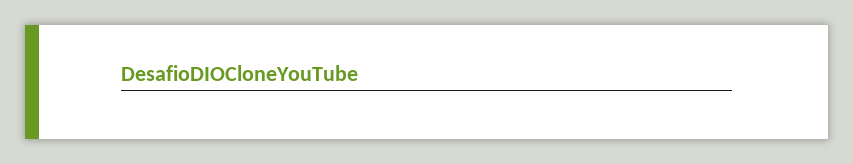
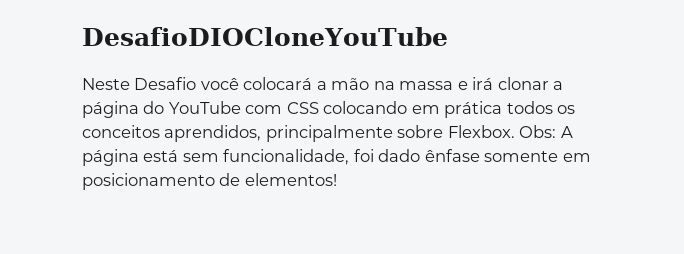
(358, 73) none -> [82,77,564,90] [82,101,576,118] [82,125,573,142] [82,149,591,166] [82,173,337,190] // Neste Desafio você colocará a mão na massa e irá clonar a página do YouTube com CSS colocando em prática todos os conceitos aprendidos, principalmente sobre Flexbox. Obs: A página está sem funcionalidade, foi dado ênfase somente em posicionamento de elementos!

